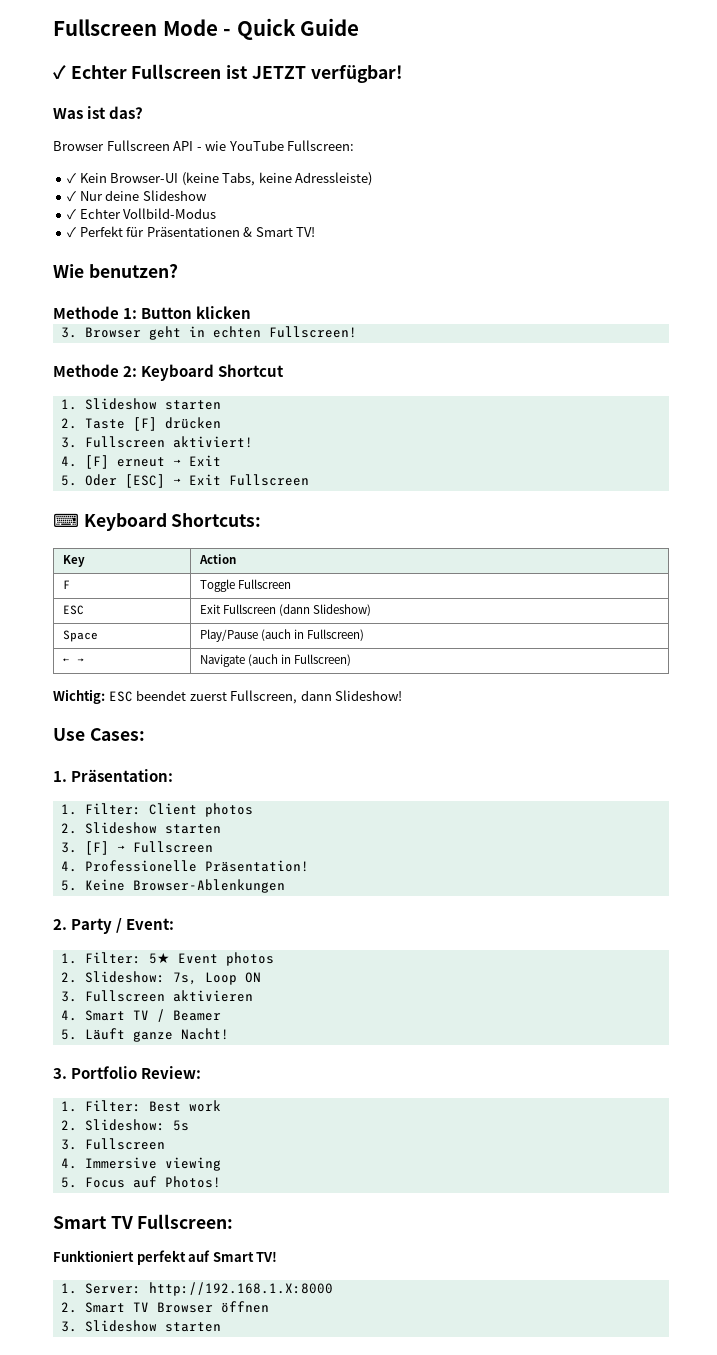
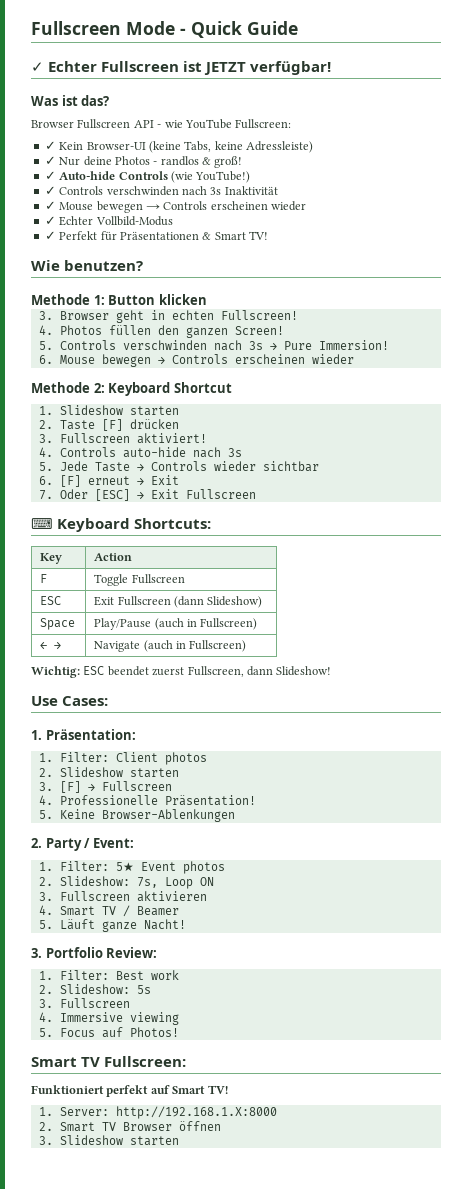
[142,190,207,201] Slideshow -> [114,156,243,168] [44,171,251,183] [44,186,278,196] [44,201,306,213] Photos - randlos & groß! // ✓ Auto-hide Controls (wie YouTube!) // ✓ Controls verschwinden nach 3s Inaktivität // ✓ Mouse bewegen → Controls erscheinen wieder
(357, 332) none -> [38,325,284,338] [38,340,389,351] [38,354,354,367] // 4. Photos füllen den ganzen Screen! // 5. Controls verschwinden nach 3s → Pure Immersion! // 6. Mouse bewegen → Controls erscheinen wieder
(77, 461) none -> [59,447,242,458] [38,461,319,472] [38,476,53,485] Controls auto-hide nach 3s // 5. Jede Taste → Controls wieder sichtbar // 6.
[60,475,77,486] 5. -> [38,490,53,500] 7.

